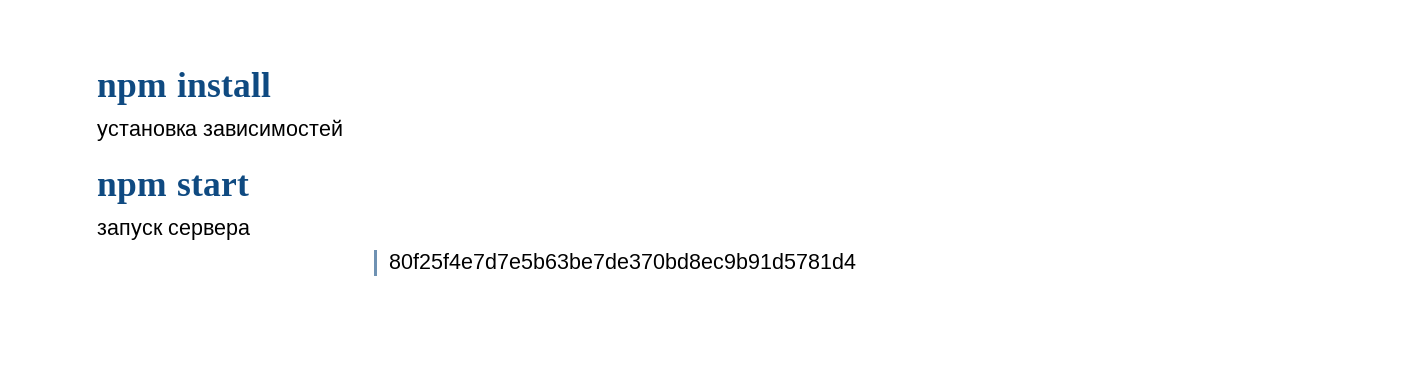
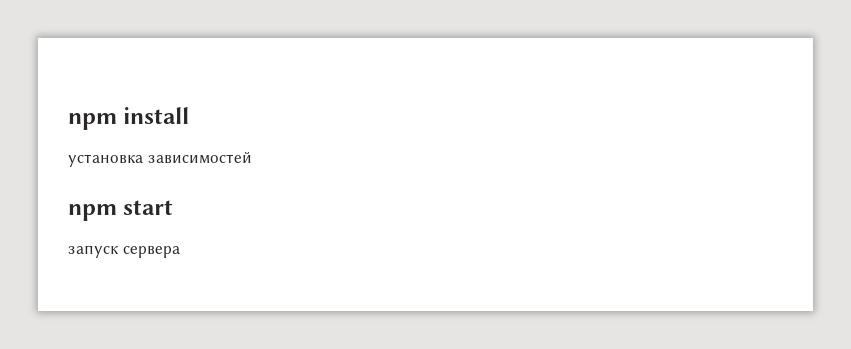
[389,253,857,269] // 80f25f4e7d7e5b63be7de370bd8ec9b91d5781d4 -> (180, 251) none

